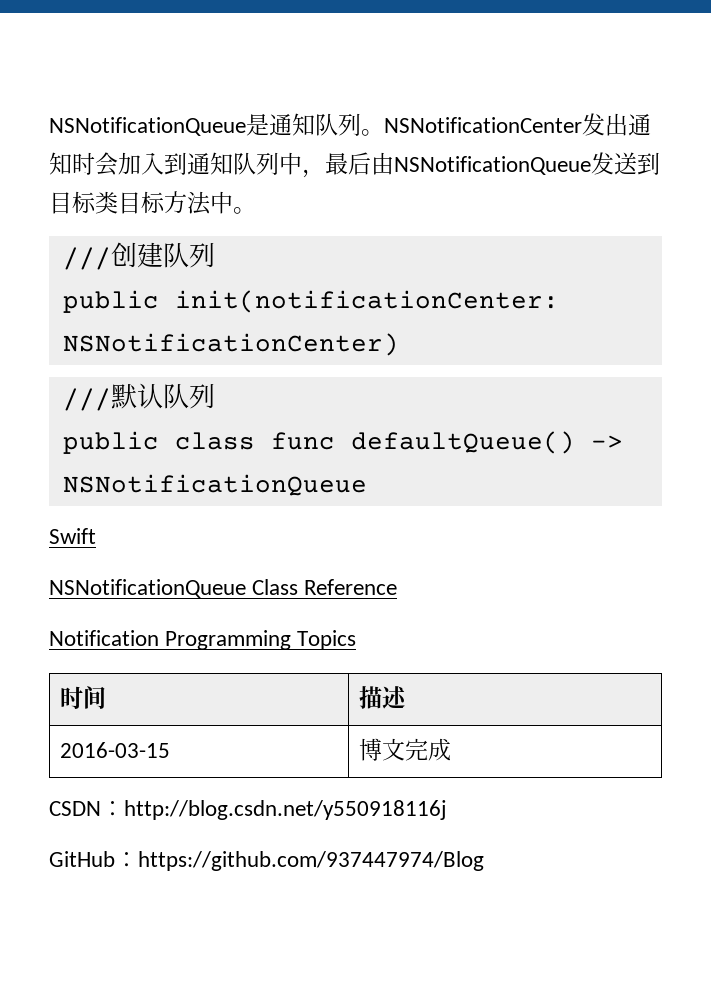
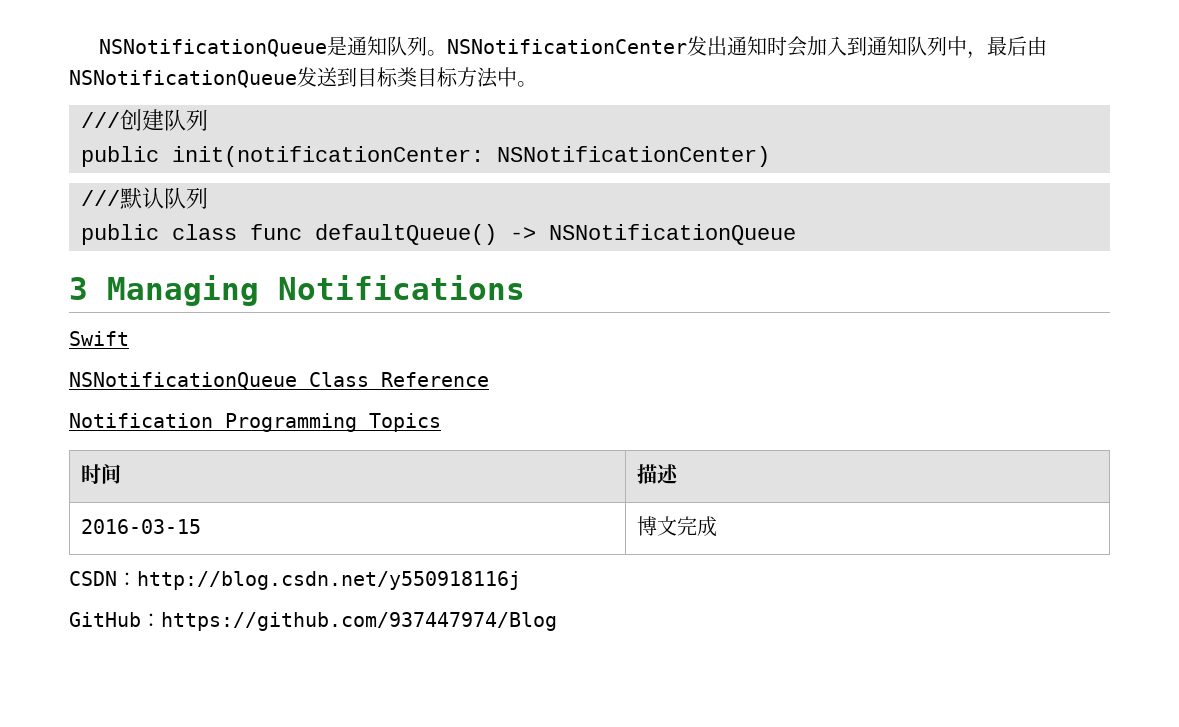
(367, 485) none -> [69,275,525,306] // 3 Managing Notifications

